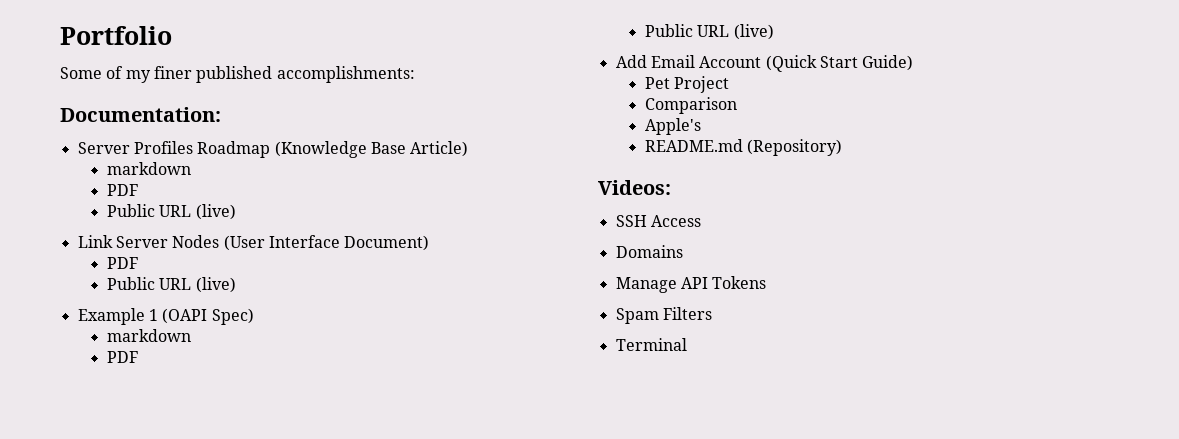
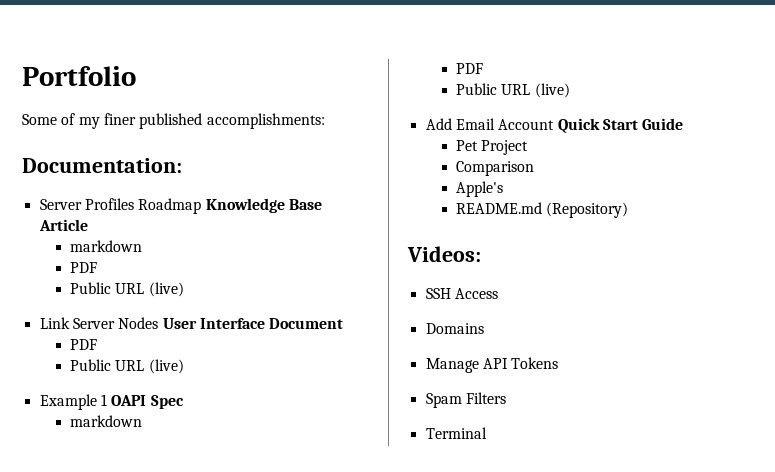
[274,141,469,158] (Knowledge Base Article) -> [205,198,322,213] [38,219,88,231] Knowledge Base Article
[223,235,430,251] (User Interface Document) -> [162,318,344,329] User Interface Document
[162,308,254,325] (OAPI Spec) -> [111,395,184,409] OAPI Spec
[765,55,914,72] (Quick Start Guide) -> [557,118,684,133] Quick Start Guide

